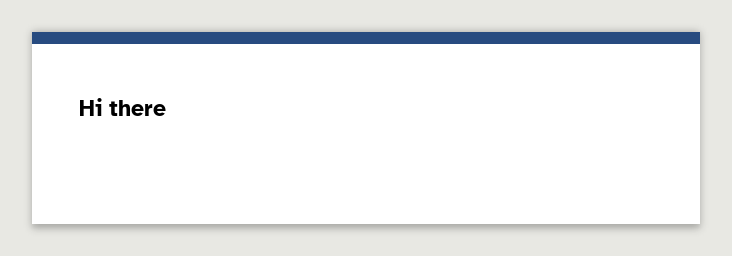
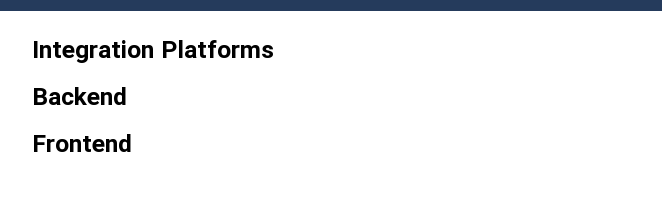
[79,98,166,116] Hi there -> [32,40,274,63] [32,87,127,105] [32,134,132,152] Integration Platforms // Backend // Frontend

